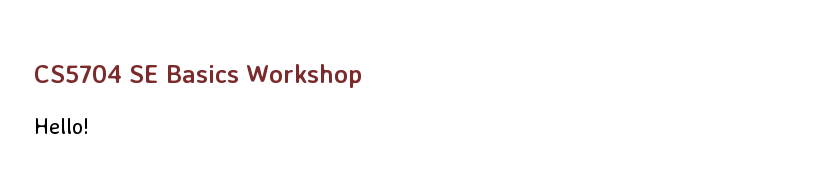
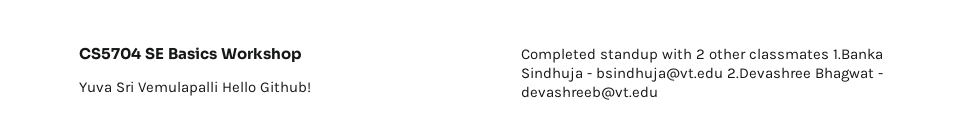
[34,118,89,134] Hello! -> [79,81,312,96] [521,48,884,63] [521,67,884,82] [521,86,658,100] Yuva Sri Vemulapalli Hello Github! // Completed standup with 2 other classmates 1.Banka Sindhuja - bsindhuja@vt.edu 2.Devashree Bhagwat - devashreeb@vt.edu

